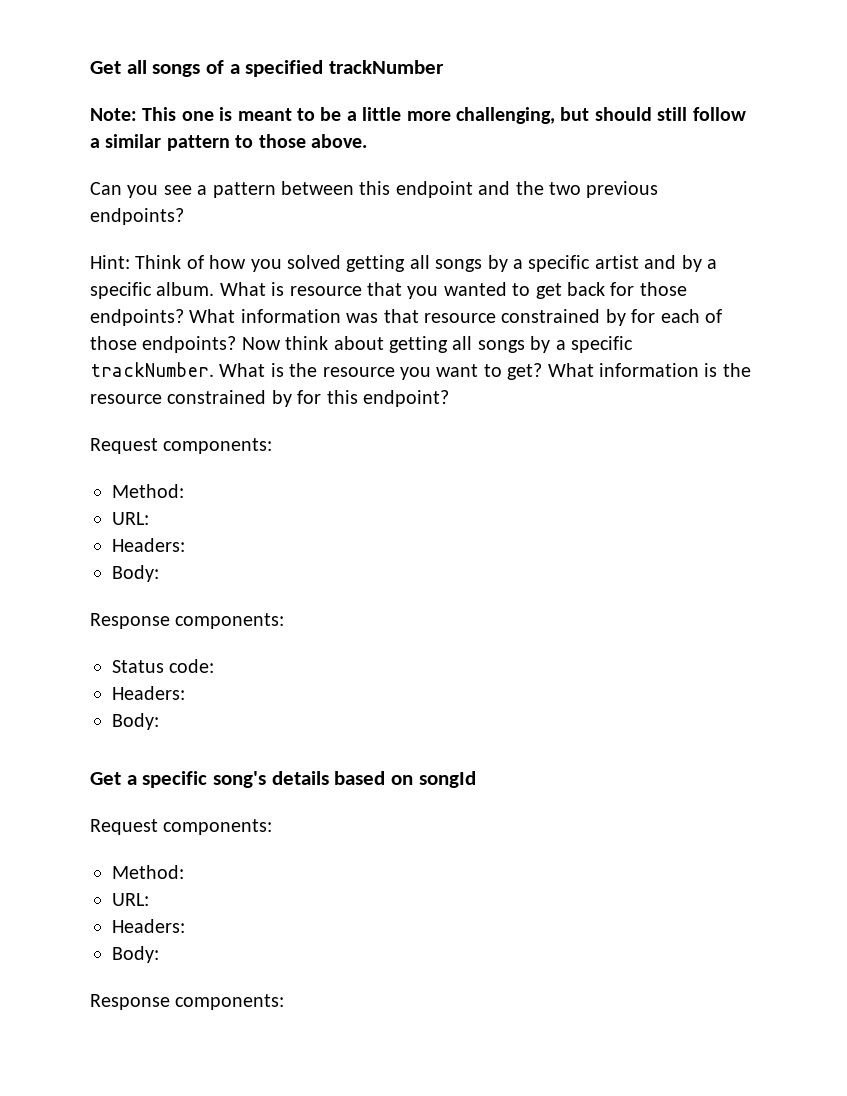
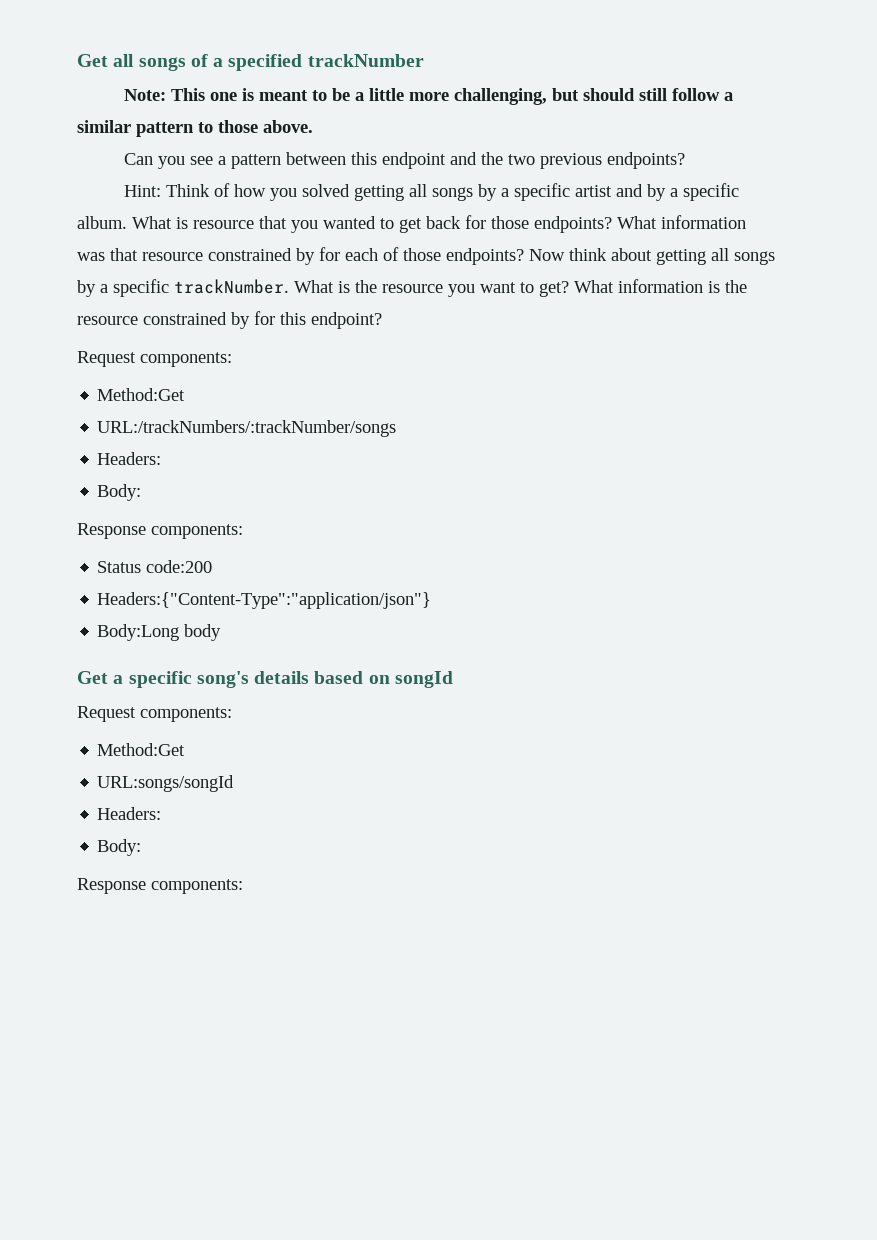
[112,484,184,498] [112,512,149,525] Method: // URL: -> [97,388,186,401] [97,420,397,437] Method:Get // URL:/trackNumbers/:trackNumber/songs
[169,659,215,673] [112,686,185,700] [112,713,159,730] code: // Headers: // Body: -> [146,560,213,573] [97,592,432,609] [97,624,222,641] code:200 // Headers:{"Content-Type":"application/json"} // Body:Long body
[112,865,184,879] [112,893,149,906] Method: // URL: -> [97,743,186,756] [97,775,235,792] Method:Get // URL:songs/songId

